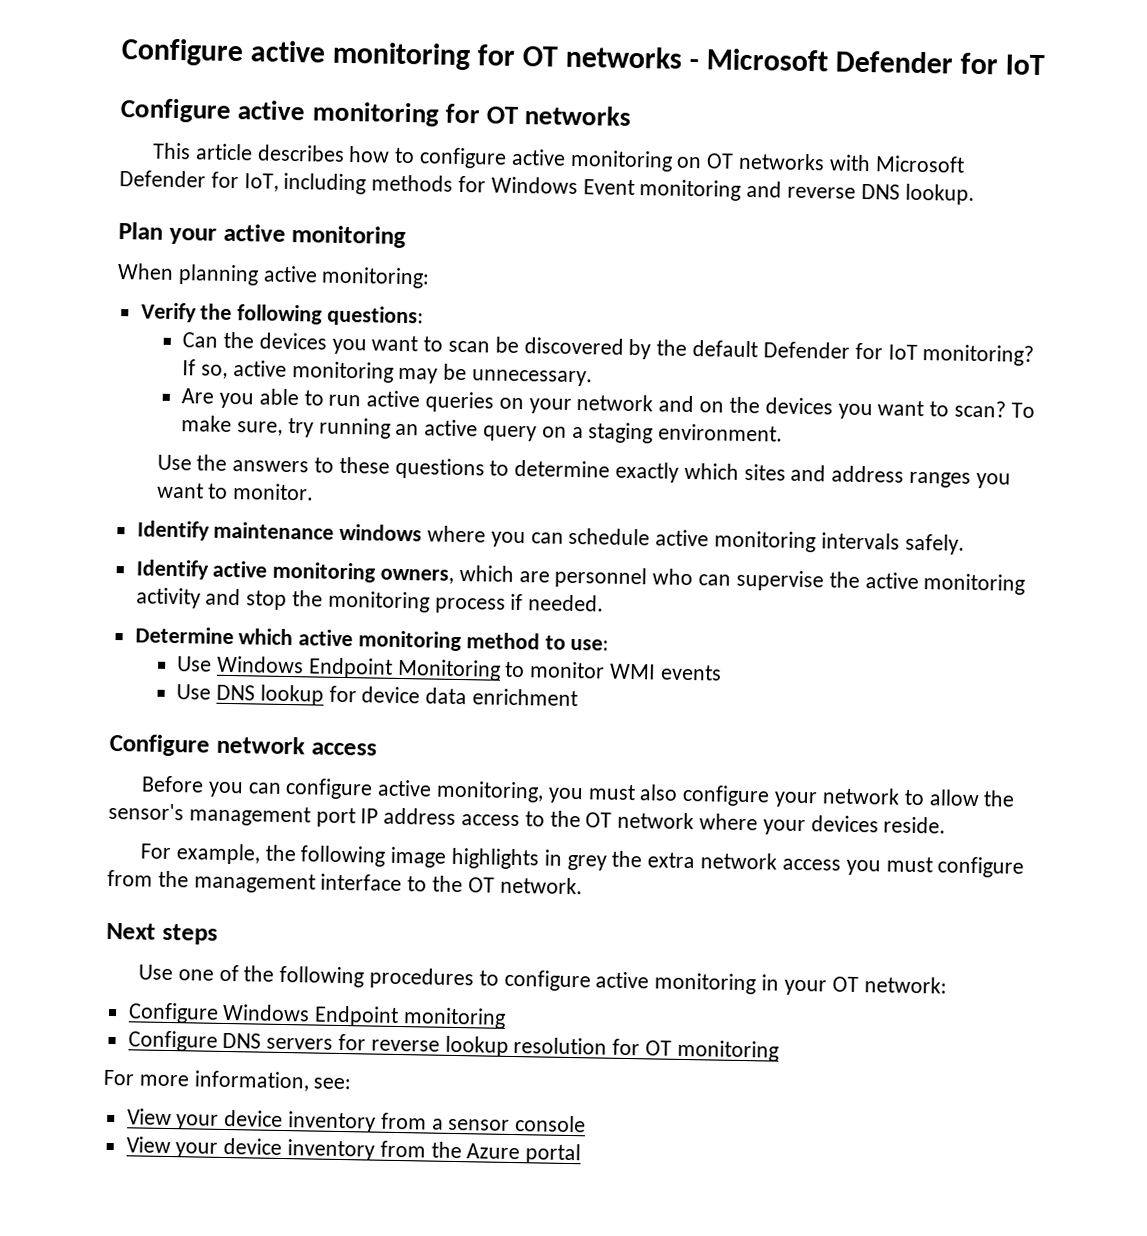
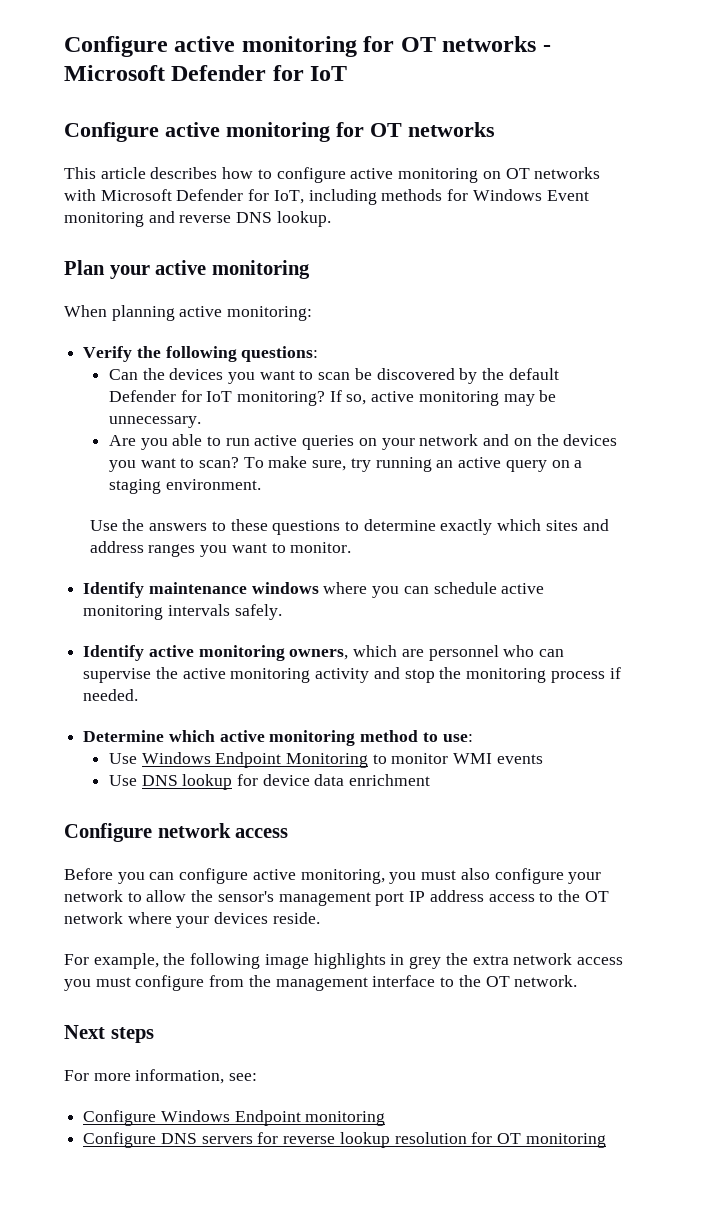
[138,964,947,996] Use one of the following procedures to configure active monitoring in your OT network: -> [64,1069,258,1084] For more information, see:
[103,1069,352,1092] [126,1108,587,1133] [125,1136,582,1165] // For more information, see: // View your device inventory from a sensor console // View your device inventory from the Azure portal -> (606, 1140) none

